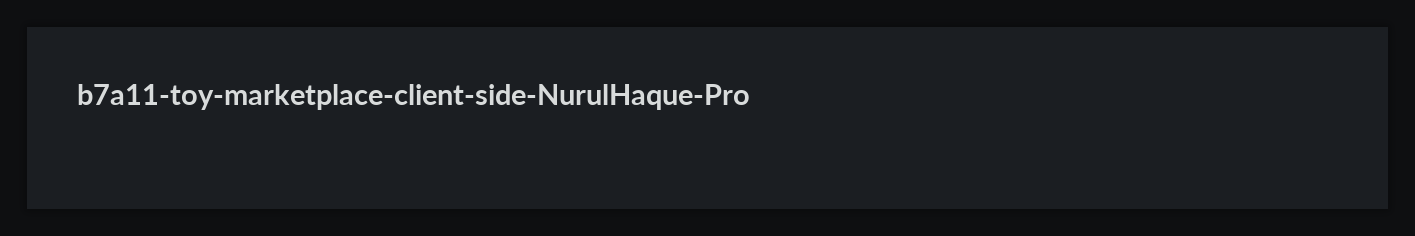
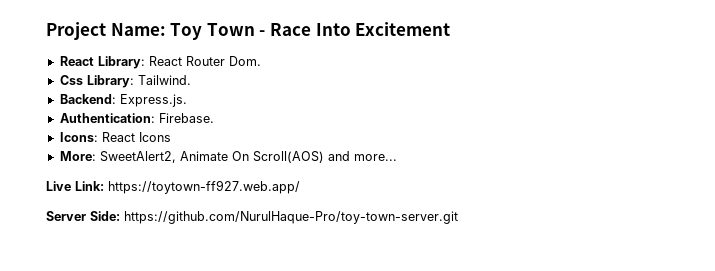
[77,84,750,110] b7a11-toy-marketplace-client-side-NurulHaque-Pro -> [46,22,451,40] [59,56,261,69] [59,75,191,88] [59,94,187,107] [59,113,214,123] [59,132,171,142] [59,151,397,163] [46,180,300,194] [46,211,458,224] Project Name: Toy Town - Race Into Excitement // React Library: React Router Dom. // Css Library: Tailwind. // Backend: Express.js. // Authentication: Firebase. // Icons: React Icons // More: SweetAlert2, Animate On Scroll(AOS) and more... // Live Link: https://toytown-ff927.web.app/ // Server Side: https://github.com/NurulHaque-Pro/toy-town-server.git

